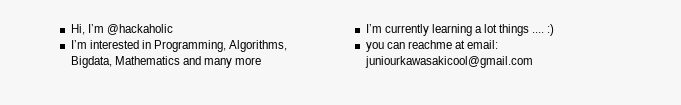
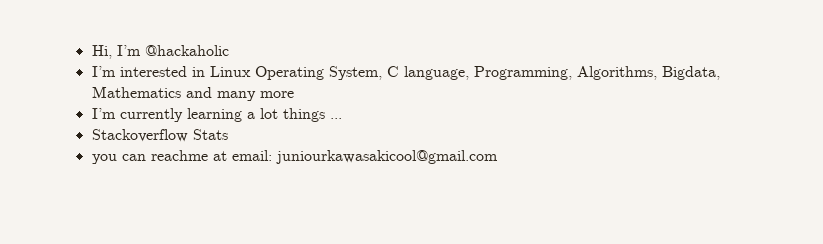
(151, 44) none -> [209,66,469,80] Linux Operating System, C language,
[532,24,555,36] .... :) -> [329,118,342,119] [91,129,228,142] ... // Stackoverflow Stats

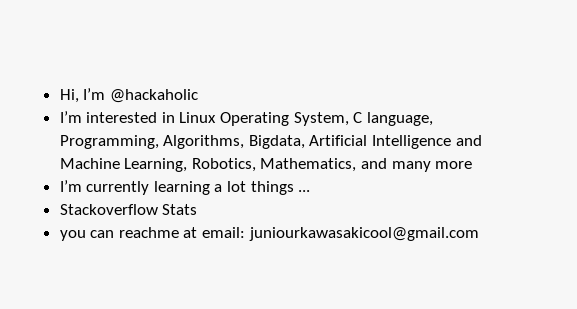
[91,86,181,98] Mathematics -> [309,135,482,149] [59,158,357,172] Artificial Intelligence and Machine Learning, Robotics, Mathematics,

